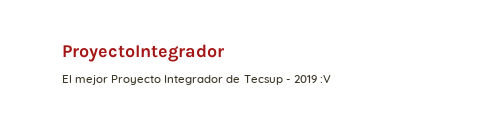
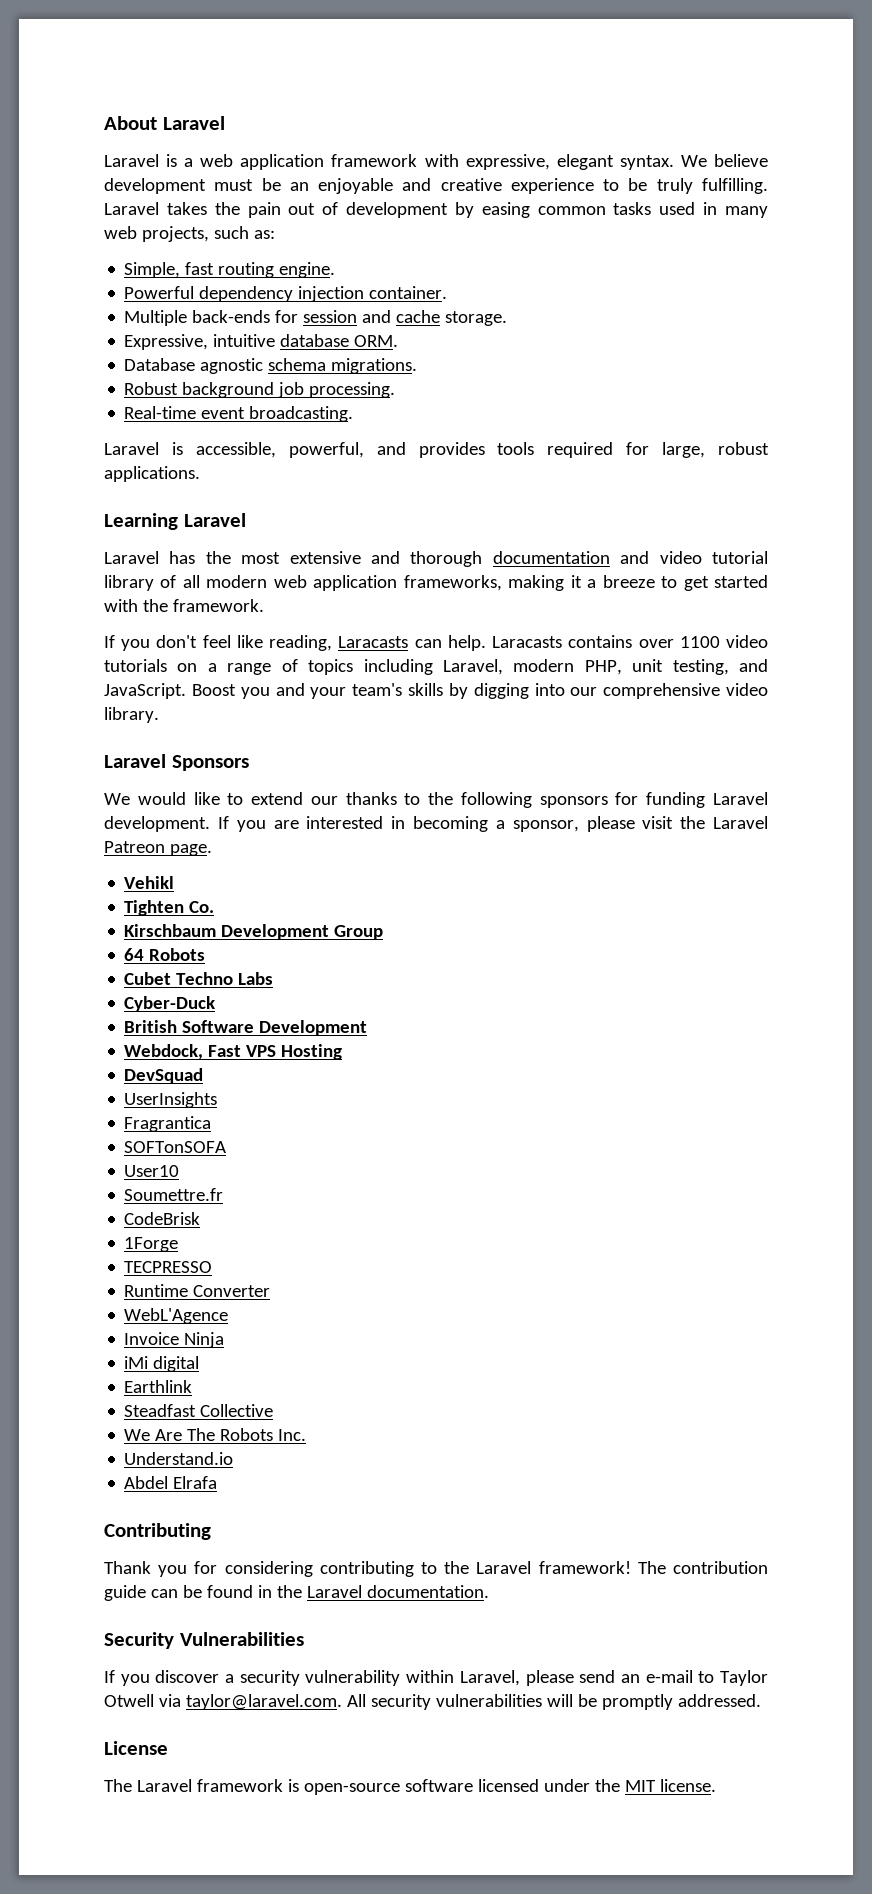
[62,44,224,62] [62,75,331,85] ProyectoIntegrador // El mejor Proyecto Integrador de Tecsup - 2019 :V -> [104,116,225,130] [104,154,768,170] [104,178,768,194] [104,202,768,218] [104,226,275,242] [124,262,336,278] [124,286,448,302] [124,310,508,326] [124,334,399,350] [124,358,418,374] [124,382,396,398] [124,406,354,422] [104,442,769,458] [104,466,200,482] [104,513,246,530] [104,551,768,567] [104,575,768,591] [104,599,264,612] [104,635,769,651] [104,659,768,675] [104,683,768,699] [104,707,159,723] [104,754,249,771] [104,792,768,808] [104,816,768,832] [104,841,212,856] [124,876,175,889] [124,900,215,916] [124,924,384,940] [124,948,206,961] [124,972,274,985] [124,996,216,1012] [124,1020,368,1036] [124,1044,343,1060] [124,1068,204,1084] [124,1092,218,1108] [124,1116,212,1132] [124,1141,227,1153] [124,1165,180,1177] [124,1188,224,1201] [124,1212,201,1225] [124,1237,179,1252] [124,1261,213,1273] [124,1284,271,1297] [124,1308,229,1324] [124,1332,225,1348] [124,1356,200,1372] [124,1380,193,1393] [124,1404,274,1417] [124,1428,307,1441] [124,1452,234,1465] [124,1476,218,1489] [104,1523,211,1540] [104,1561,768,1577] [104,1585,489,1601] [104,1632,304,1649] [104,1670,769,1686] [104,1694,761,1710] [104,1741,168,1755] [104,1779,716,1795] About Laravel // Laravel is a web application framework with expressive, elegant syntax. We believe development must be an enjoyable and creative experience to be truly fulfilling. Laravel takes the pain out of development by easing common tasks used in many web projects, such as: // Simple, fast routing engine. // Powerful dependency injection container. // Multiple back-ends for session and cache storage. // Expressive, intuitive database ORM. // Database agnostic schema migrations. // Robust background job processing. // Real-time event broadcasting. // Laravel is accessible, powerful, and provides tools required for large, robust applications. // Learning Laravel // Laravel has the most extensive and thorough documentation and video tutorial library of all modern web application frameworks, making it a breeze to get started with the framework. // If you don't feel like reading, Laracasts can help. Laracasts contains over 1100 video tutorials on a range of topics including Laravel, modern PHP, unit testing, and JavaScript. Boost you and your team's skills by digging into our comprehensive video library. // Laravel Sponsors // We would like to extend our thanks to the following sponsors for funding Laravel development. If you are interested in becoming a sponsor, please visit the Laravel Patreon page. // Vehikl // Tighten Co. // Kirschbaum Development Group // 64 Robots // Cubet Techno Labs // Cyber-Duck // British Software Development // Webdock, Fast VPS Hosting // DevSquad // UserInsights // Fragrantica // SOFTonSOFA // User10 // Soumettre.fr // CodeBrisk // 1Forge // TECPRESSO // Runtime Converter // WebL'Agence // Invoice Ninja // iMi digital // Earthlink // Steadfast Collective // We Are The Robots Inc. // Understand.io // Abdel Elrafa // Contributing // Thank you for considering contributing to the Laravel framework! The contribution guide can be found in the Laravel documentation. // Security Vulnerabilities // If you discover a security vulnerability within Laravel, please send an e-mail to Taylor Otwell via taylor@laravel.com. All security vulnerabilities will be promptly addressed. // License // The Laravel framework is open-source software licensed under the MIT license.

